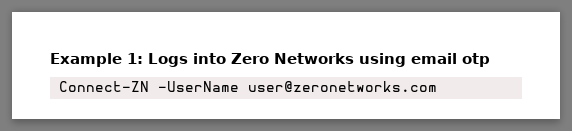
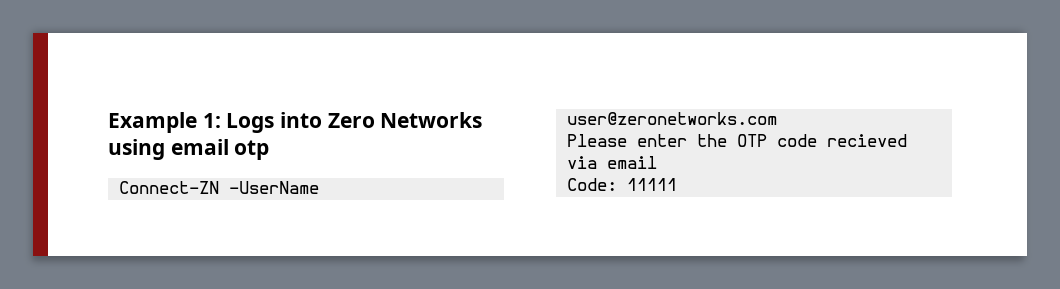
(437, 86) none -> [566,134,907,147] [566,156,657,169] [566,178,677,191] // Please enter the OTP code recieved via email // Code: 11111

